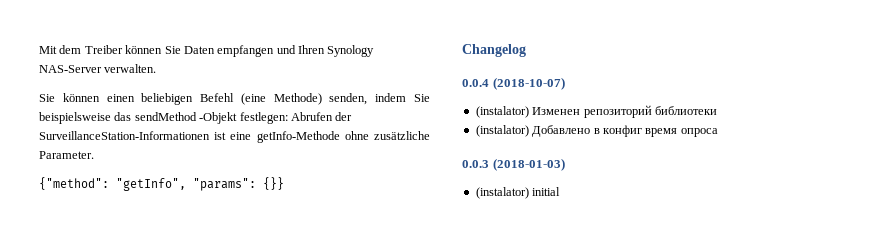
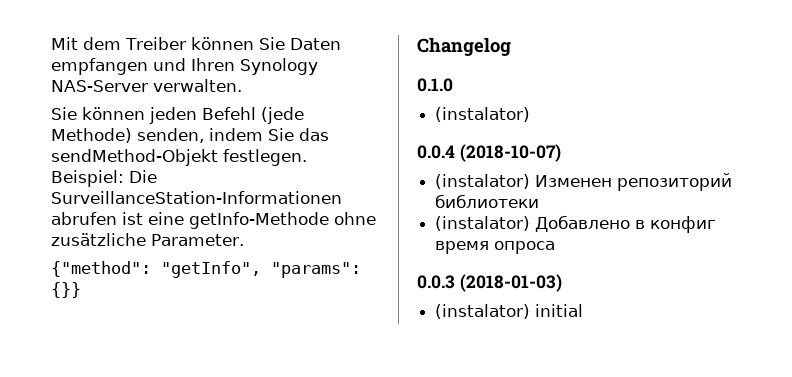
[106,93,430,105] [39,112,353,124] [39,131,210,140] einen beliebigen Befehl (eine Methode) senden, indem Sie beispielsweise das sendMethod -Objekt festlegen: Abrufen der SurveillanceStation-Informationen -> [149,107,304,124] [51,128,329,143] [51,149,307,166] [51,170,157,187] [51,191,342,204] [51,212,117,225] jeden Befehl (jede Methode) senden, indem Sie das sendMethod-Objekt festlegen. Beispiel: Die SurveillanceStation-Informationen abrufen
(526, 50) none -> [417,78,453,92] [435,107,531,122] // 0.1.0 // (instalator)

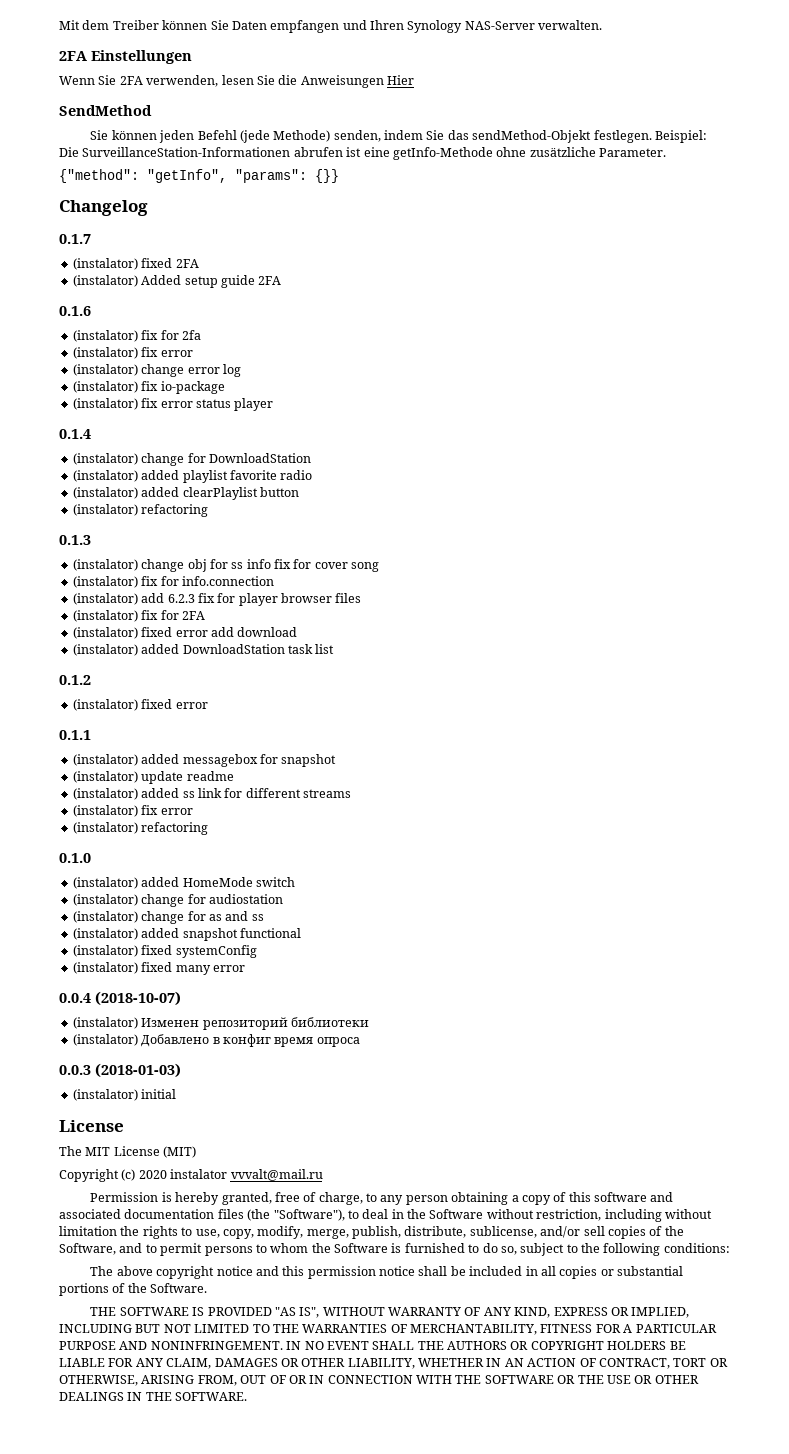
(242, 85) none -> [59,50,192,64] [59,75,414,88] [59,105,152,116] // 2FA Einstellungen // Wenn Sie 2FA verwenden, lesen Sie die Anweisungen Hier // SendMethod
[417,78,453,92] [435,107,531,122] 0.1.0 // (instalator) -> [59,234,91,244] [72,258,199,270] [72,275,282,288] [59,306,91,316] [72,330,201,342] [72,347,193,359] [72,364,241,377] [72,381,225,394] [72,398,274,411] [59,429,91,439] [72,453,311,466] [72,470,313,483] [72,487,299,500] [72,504,209,517] [59,535,91,545] [72,559,380,572] [72,576,274,588] [72,593,362,606] [72,610,205,622] [72,627,298,639] [72,644,335,656] [59,675,91,685] [72,699,208,711] [59,730,91,740] [72,754,337,767] [72,771,234,784] [72,788,351,800] [72,805,193,817] [72,822,209,835] [59,853,91,863] [72,877,295,889] [72,894,283,907] [72,911,264,924] [72,928,301,941] [72,945,257,958] [72,962,245,975] 0.1.7 // (instalator) fixed 2FA // (instalator) Added setup guide 2FA // 0.1.6 // (instalator) fix for 2fa // (instalator) fix error // (instalator) change error log // (instalator) fix io-package // (instalator) fix error status player // 0.1.4 // (instalator) change for DownloadStation // (instalator) added playlist favorite radio // (instalator) added clearPlaylist button // (instalator) refactoring // 0.1.3 // (instalator) change obj for ss info fix for cover song // (instalator) fix for info.connection // (instalator) add 6.2.3 fix for player browser files // (instalator) fix for 2FA // (instalator) fixed error add download // (instalator) added DownloadStation task list // 0.1.2 // (instalator) fixed error // 0.1.1 // (instalator) added messagebox for snapshot // (instalator) update readme // (instalator) added ss link for different streams // (instalator) fix error // (instalator) refactoring // 0.1.0 // (instalator) added HomeMode switch // (instalator) change for audiostation // (instalator) change for as and ss // (instalator) added snapshot functional // (instalator) fixed systemConfig // (instalator) fixed many error
(584, 310) none -> [59,1120,124,1132] [59,1146,197,1158] [59,1169,323,1182] [90,1192,674,1205] [59,1209,712,1222] [59,1226,684,1239] [59,1243,730,1256] [90,1266,683,1279] [59,1283,208,1296] [90,1307,690,1318] [59,1324,717,1335] [59,1341,686,1350] [59,1358,728,1369] [59,1375,699,1386] [59,1392,248,1401] // License // The MIT License (MIT) // Copyright (c) 2020 instalator vvvalt@mail.ru // Permission is hereby granted, free of charge, to any person obtaining a copy of this software and associated documentation files (the "Software"), to deal in the Software without restriction, including without limitation the rights to use, copy, modify, merge, publish, distribute, sublicense, and/or sell copies of the Software, and to permit persons to whom the Software is furnished to do so, subject to the following conditions: // The above copyright notice and this permission notice shall be included in all copies or substantial portions of the Software. // THE SOFTWARE IS PROVIDED "AS IS", WITHOUT WARRANTY OF ANY KIND, EXPRESS OR IMPLIED, INCLUDING BUT NOT LIMITED TO THE WARRANTIES OF MERCHANTABILITY, FITNESS FOR A PARTICULAR PURPOSE AND NONINFRINGEMENT. IN NO EVENT SHALL THE AUTHORS OR COPYRIGHT HOLDERS BE LIABLE FOR ANY CLAIM, DAMAGES OR OTHER LIABILITY, WHETHER IN AN ACTION OF CONTRACT, TORT OR OTHERWISE, ARISING FROM, OUT OF OR IN CONNECTION WITH THE SOFTWARE OR THE USE OR OTHER DEALINGS IN THE SOFTWARE.

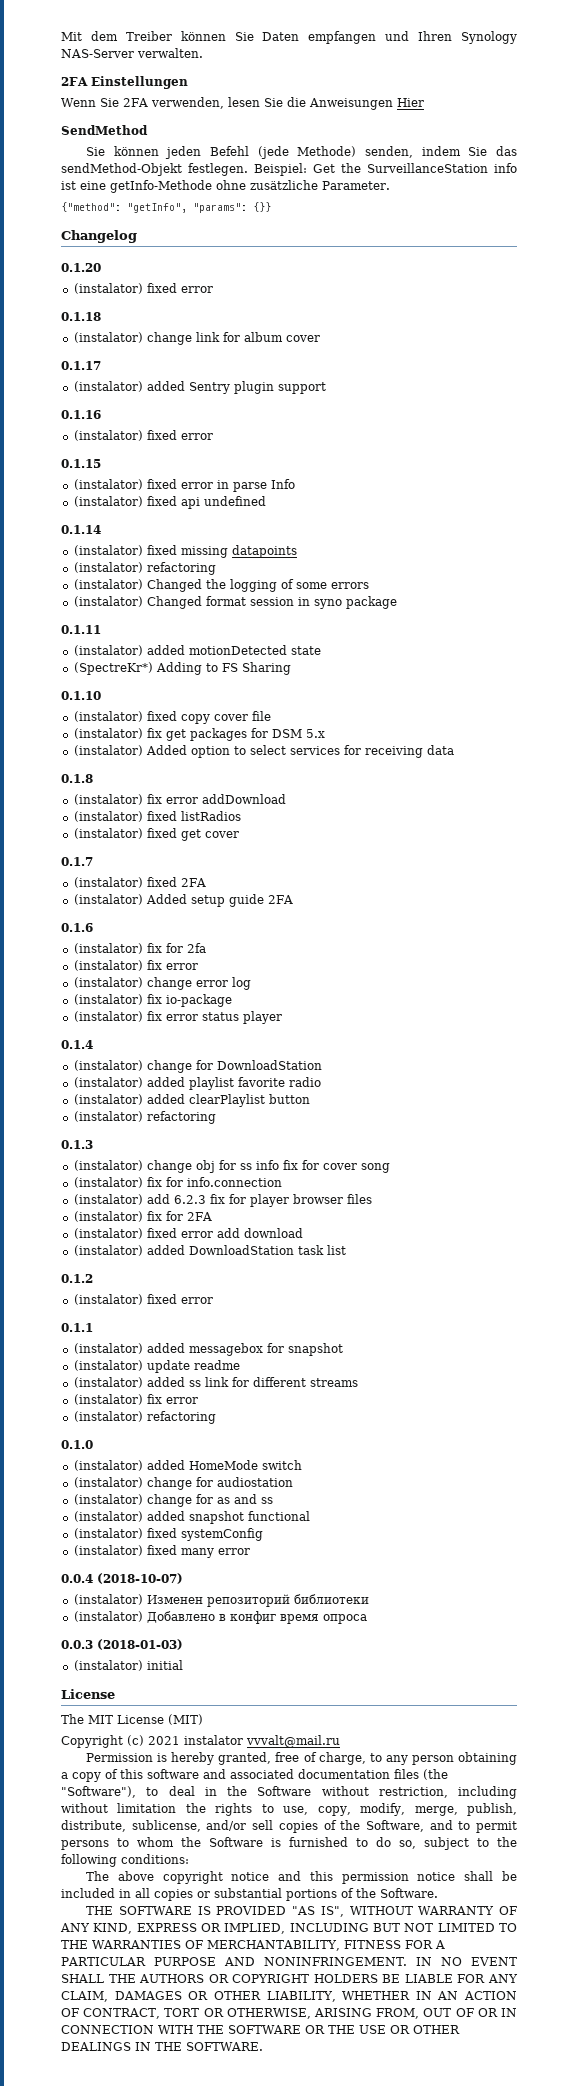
[59,147,343,157] Die SurveillanceStation-Informationen abrufen -> [313,163,517,173] Get the SurveillanceStation info
(148, 208) none -> [61,263,101,272] [73,283,213,294] [61,312,101,321] [73,332,320,345] [61,361,101,370] [73,381,326,394] [61,410,101,419] [73,430,213,441] [61,459,101,468] [73,479,295,492] [73,496,266,509] [61,525,101,534] [73,545,297,558] [73,562,216,575] [73,579,369,592] [73,596,397,609] [61,625,101,634] [73,645,321,656] [73,662,291,675] [61,691,101,700] [73,711,271,724] [73,728,325,741] [73,745,454,758] [61,774,93,783] [73,794,286,805] [73,811,241,822] [73,828,239,841] // 0.1.20 // (instalator) fixed error // 0.1.18 // (instalator) change link for album cover // 0.1.17 // (instalator) added Sentry plugin support // 0.1.16 // (instalator) fixed error // 0.1.15 // (instalator) fixed error in parse Info // (instalator) fixed api undefined // 0.1.14 // (instalator) fixed missing datapoints // (instalator) refactoring // (instalator) Changed the logging of some errors // (instalator) Changed format session in syno package // 0.1.11 // (instalator) added motionDetected state // (SpectreKr*) Adding to FS Sharing // 0.1.10 // (instalator) fixed copy cover file // (instalator) fix get packages for DSM 5.x // (instalator) Added option to select services for receiving data // 0.1.8 // (instalator) fix error addDownload // (instalator) fixed listRadios // (instalator) fixed get cover
[138,1170,167,1179] 2020 -> [148,1736,180,1745] 2021

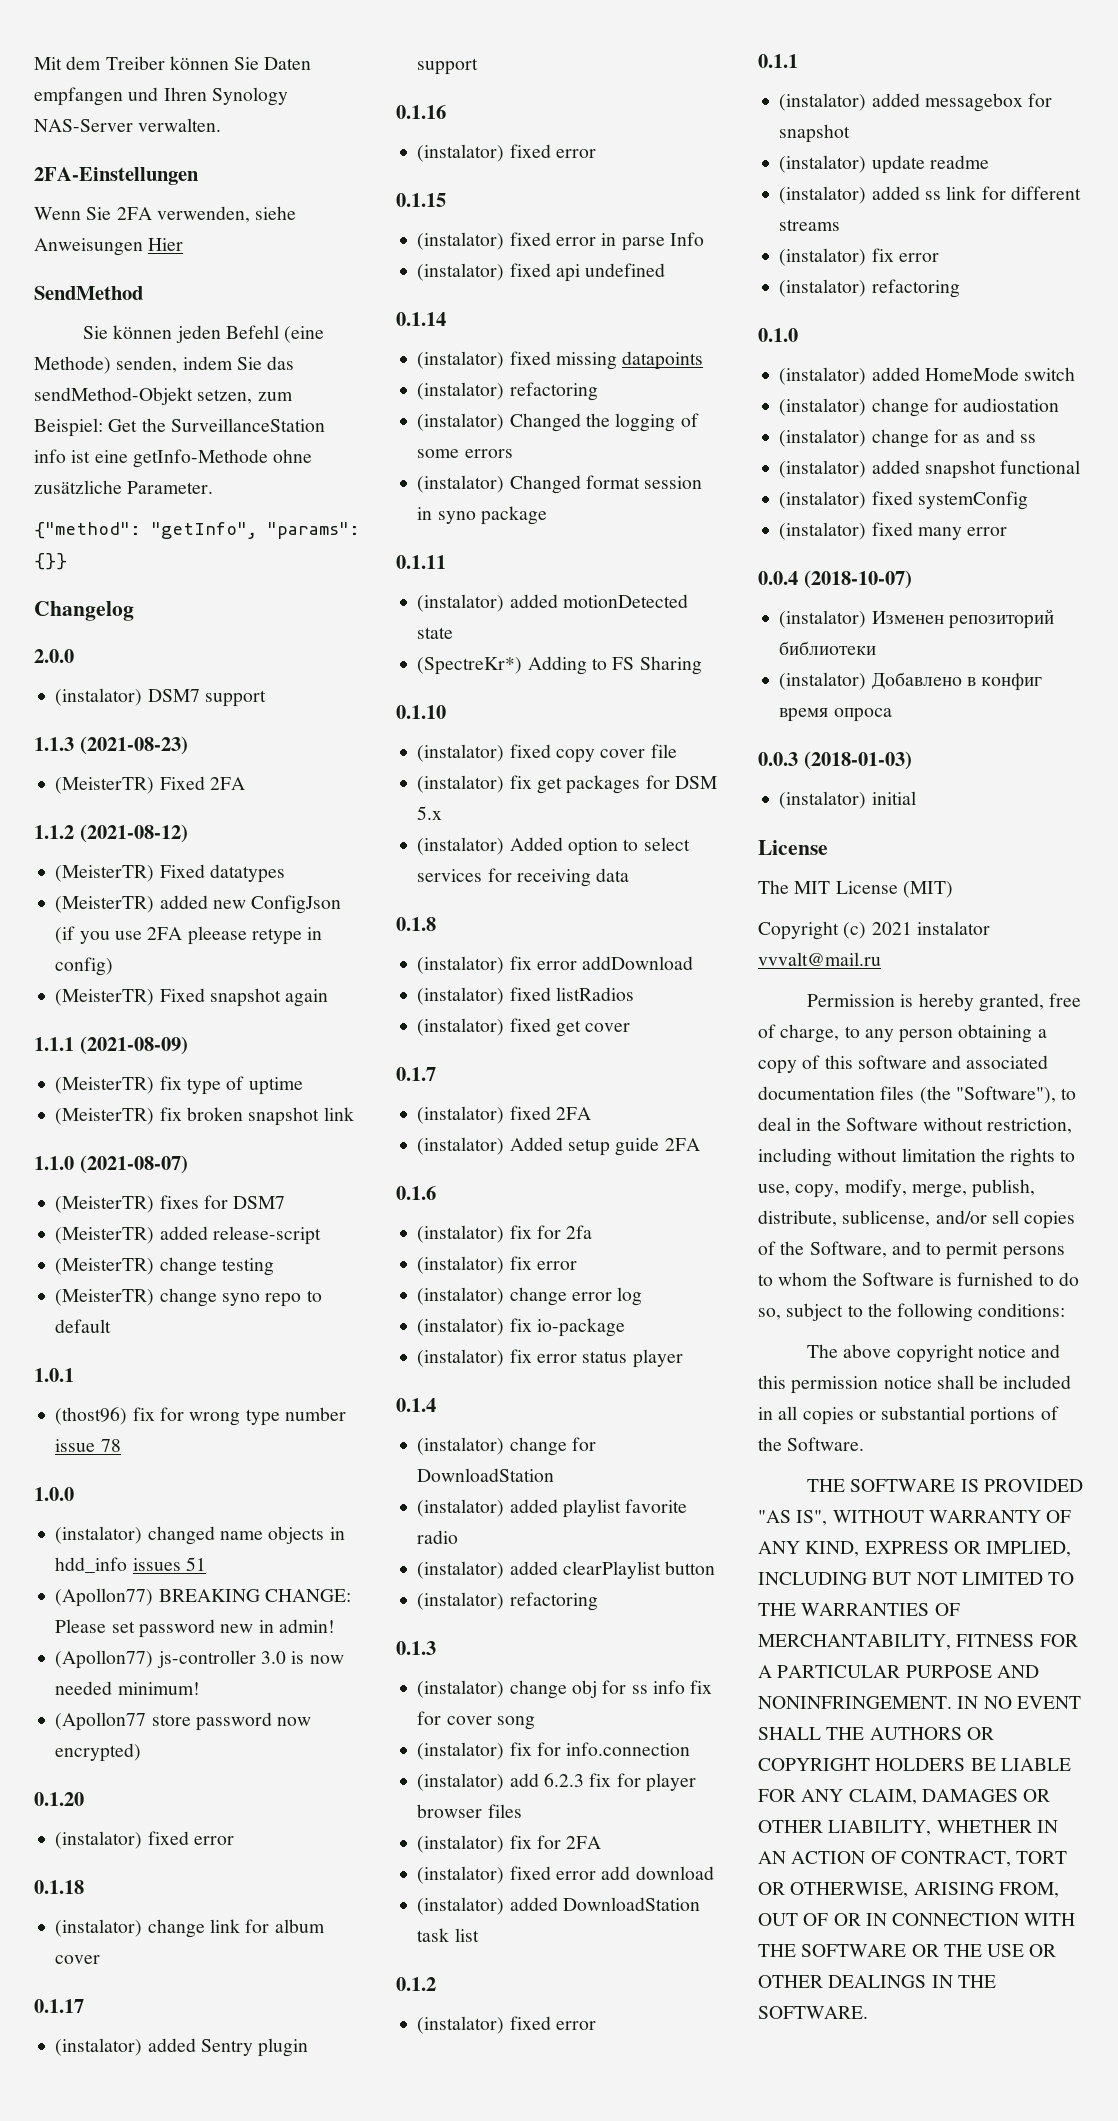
[61,76,188,89] 2FA Einstellungen -> [34,167,199,185] 2FA-Einstellungen
[228,97,306,107] lesen Sie die -> [255,206,297,220] siehe
[257,146,289,159] (jede -> [284,326,325,343] (eine
[188,163,248,176] festlegen. -> [197,389,293,404] setzen, zum
(137, 236) none -> [34,649,74,663] [55,688,266,707] [34,736,188,755] [55,776,245,794] [34,824,188,843] [55,864,285,883] [55,895,342,914] [55,926,323,945] [55,957,114,976] [55,988,329,1007] [34,1036,188,1055] [55,1076,303,1095] [55,1107,354,1126] [34,1155,188,1174] [55,1195,286,1213] [55,1226,321,1245] [55,1257,274,1276] [55,1288,322,1307] [55,1319,112,1333] [34,1368,74,1382] [55,1407,346,1426] [55,1439,121,1452] [34,1487,74,1501] [55,1526,345,1545] [55,1557,206,1573] [55,1588,351,1607] [55,1619,335,1638] [55,1650,344,1669] [55,1681,200,1695] [55,1712,312,1731] [55,1743,142,1762] // 2.0.0 // (instalator) DSM7 support // 1.1.3 (2021-08-23) // (MeisterTR) Fixed 2FA // 1.1.2 (2021-08-12) // (MeisterTR) Fixed datatypes // (MeisterTR) added new ConfigJson (if you use 2FA pleease retype in config) // (MeisterTR) Fixed snapshot again // 1.1.1 (2021-08-09) // (MeisterTR) fix type of uptime // (MeisterTR) fix broken snapshot link // 1.1.0 (2021-08-07) // (MeisterTR) fixes for DSM7 // (MeisterTR) added release-script // (MeisterTR) change testing // (MeisterTR) change syno repo to default // 1.0.1 // (thost96) fix for wrong type number issue 78 // 1.0.0 // (instalator) changed name objects in hdd_info issues 51 // (Apollon77) BREAKING CHANGE: Please set password new in admin! // (Apollon77) js-controller 3.0 is now needed minimum! // (Apollon77 store password now encrypted)

